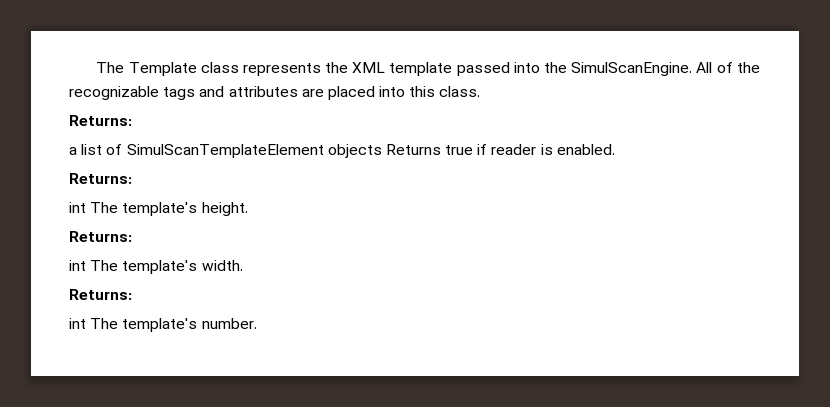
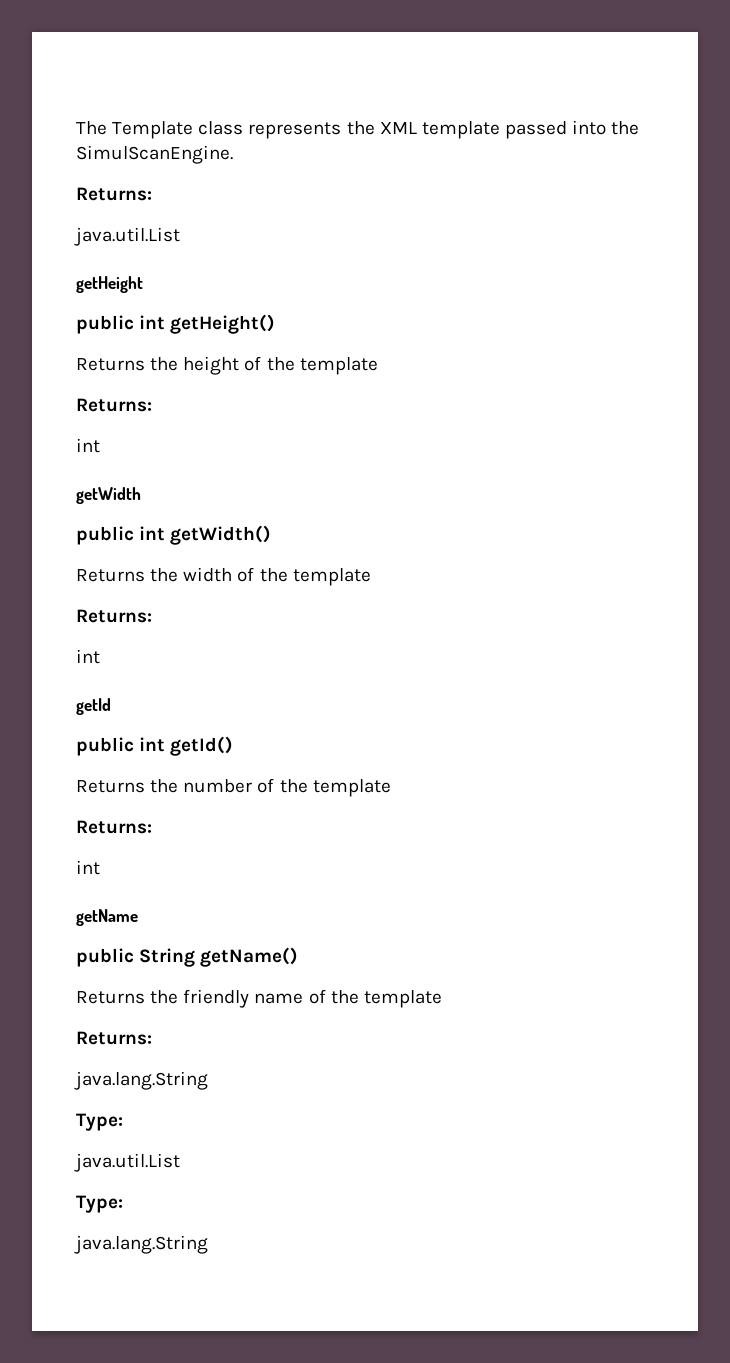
[696,62,760,73] [69,86,481,100] [69,115,132,126] [69,144,615,158] [69,173,132,184] [69,202,248,216] [69,231,132,242] [69,260,243,274] [69,289,132,300] [69,318,257,332] All of the recognizable tags and attributes are placed into this class. // Returns: // a list of SimulScanTemplateElement objects Returns true if reader is enabled. // Returns: // int The template's height. // Returns: // int The template's width. // Returns: // int The template's number. -> [76,187,152,201] [74,227,180,246] [76,276,143,293] [76,314,276,334] [76,356,378,375] [76,398,152,412] [76,438,100,453] [76,487,141,504] [76,525,272,545] [76,567,371,586] [76,609,152,623] [76,649,100,664] [76,698,111,715] [76,736,234,756] [76,778,391,797] [76,820,152,834] [76,860,100,875] [76,909,138,926] [76,947,299,967] [76,989,442,1008] [76,1031,152,1045] [74,1071,208,1090] [76,1113,123,1131] [74,1153,180,1172] [76,1195,123,1213] [74,1235,208,1254] // Returns: // java.util.List // getHeight // public int getHeight() // Returns the height of the template // Returns: // int // getWidth // public int getWidth() // Returns the width of the template // Returns: // int // getId // public int getId() // Returns the number of the template // Returns: // int // getName // public String getName() // Returns the friendly name of the template // Returns: // java.lang.String // Type: // java.util.List // Type: // java.lang.String

